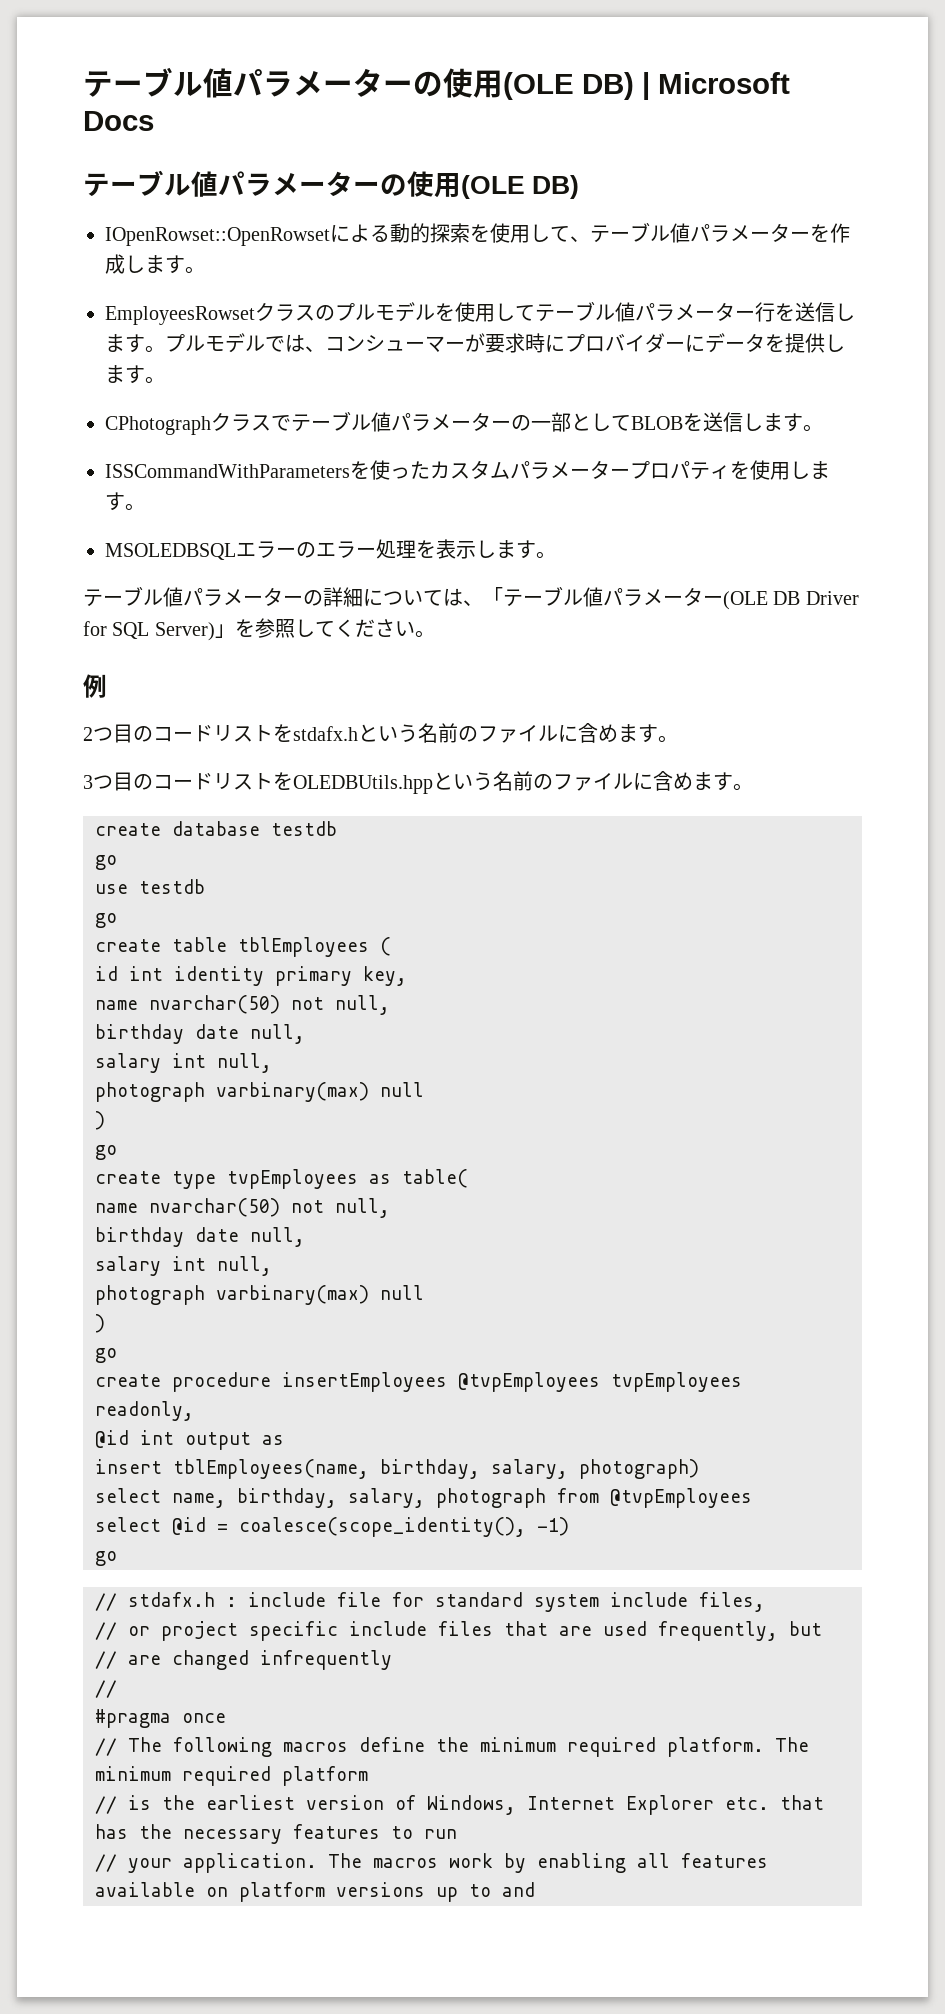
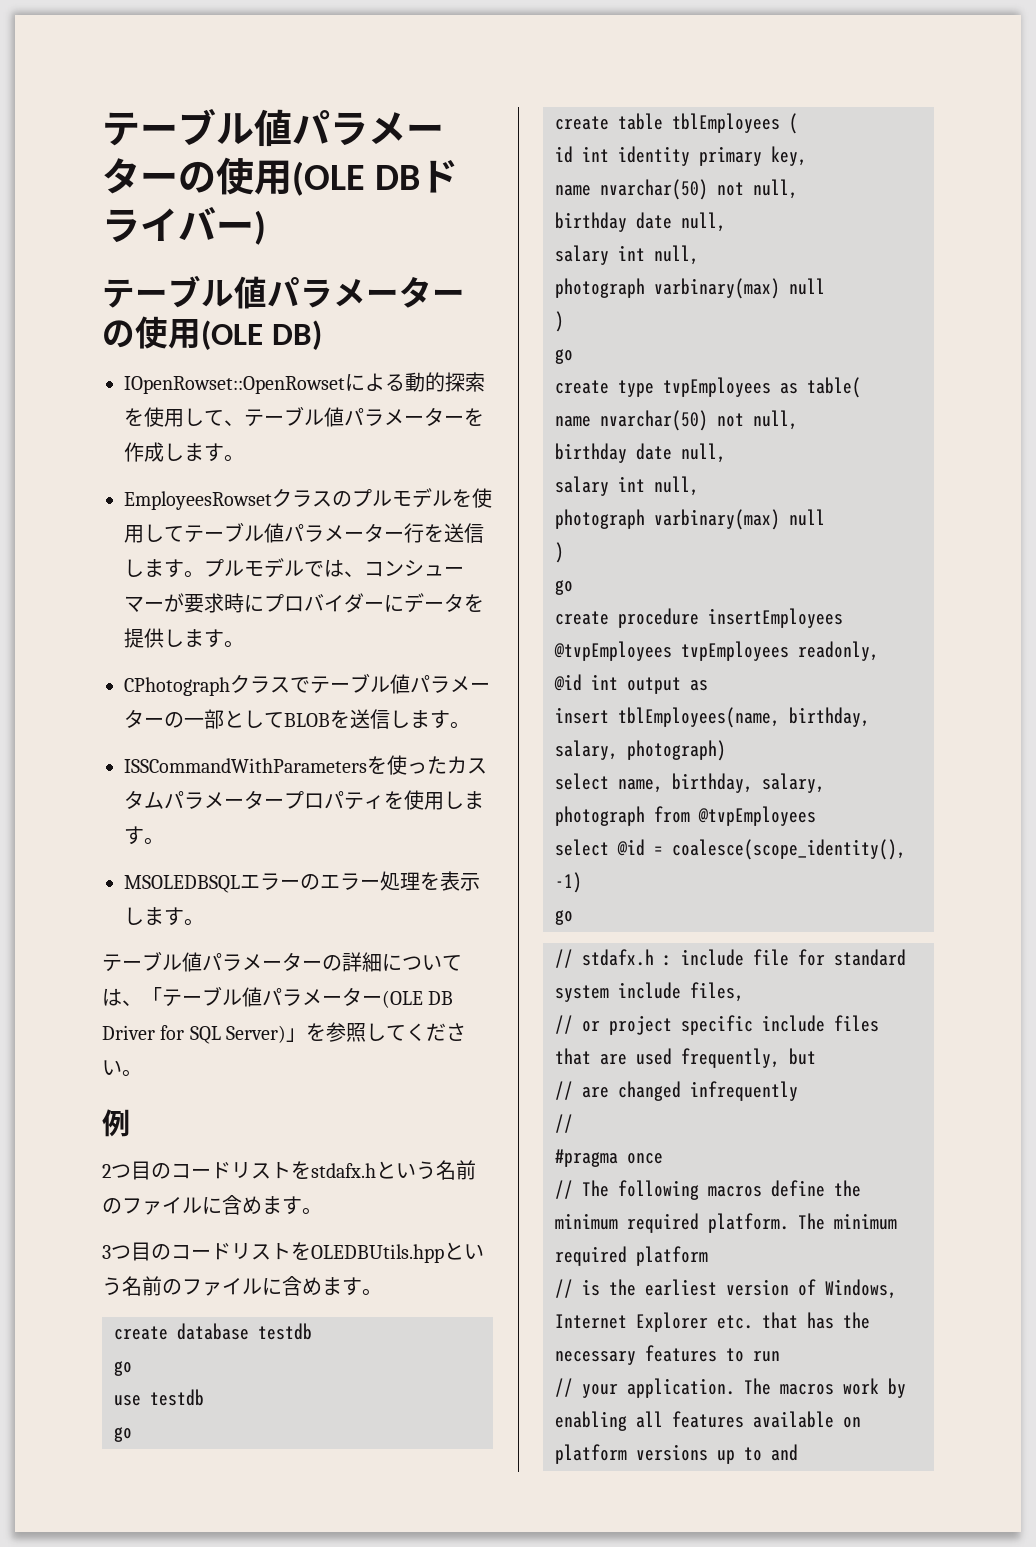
[83,67,790,100] [83,111,154,131] テーブル値パラメーターの使用(OLE DB) | Microsoft Docs -> [102,108,444,147] [102,157,459,196] [102,207,266,245] テーブル値パラメーターの使用(OLE DBドライバー)

